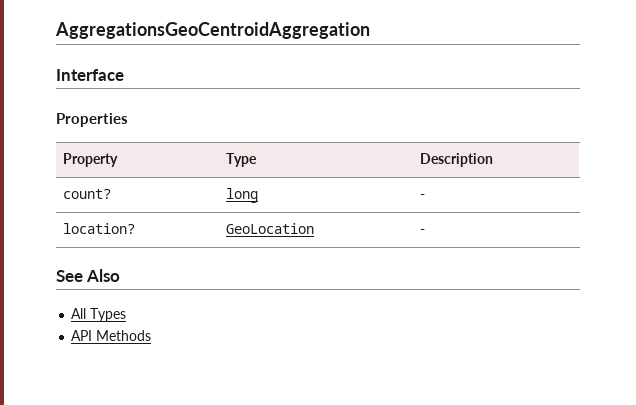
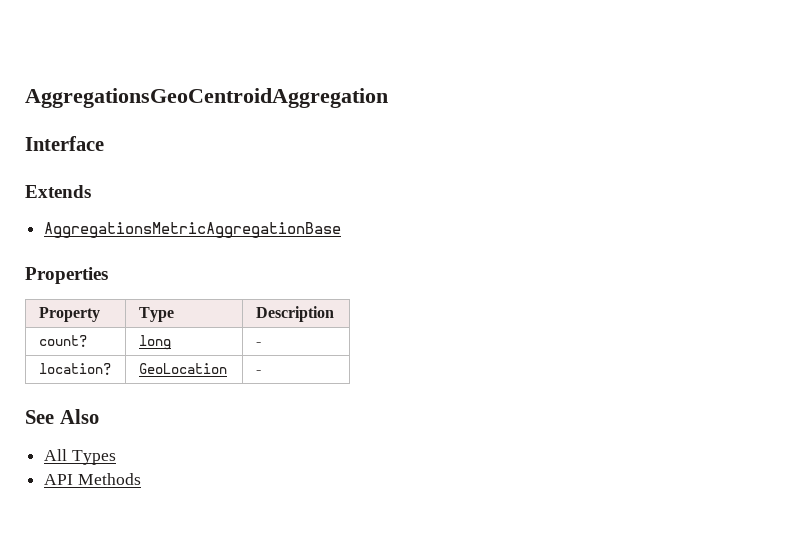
(124, 75) none -> [25,185,91,198] [44,222,342,238] // Extends // AggregationsMetricAggregationBase

